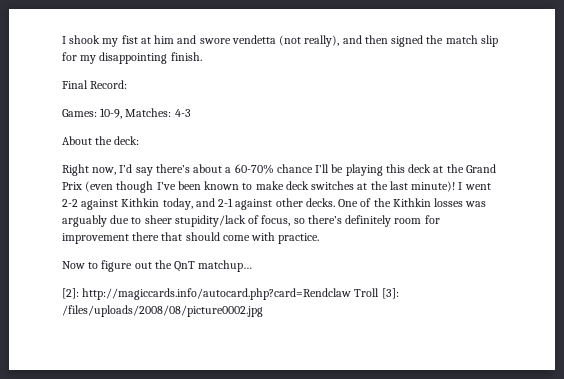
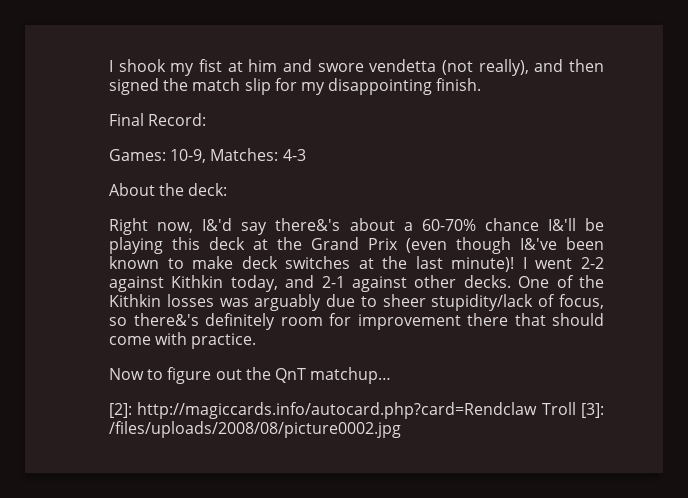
[119,164,190,176] I’d say there’s -> [202,218,341,235] I&'d say there&'s
[315,164,330,173] I’ll -> [547,218,576,231] I&'ll
[156,182,176,190] I’ve -> [520,238,557,250] I&'ve
[307,215,342,224] there’s -> [133,313,199,326] there&'s

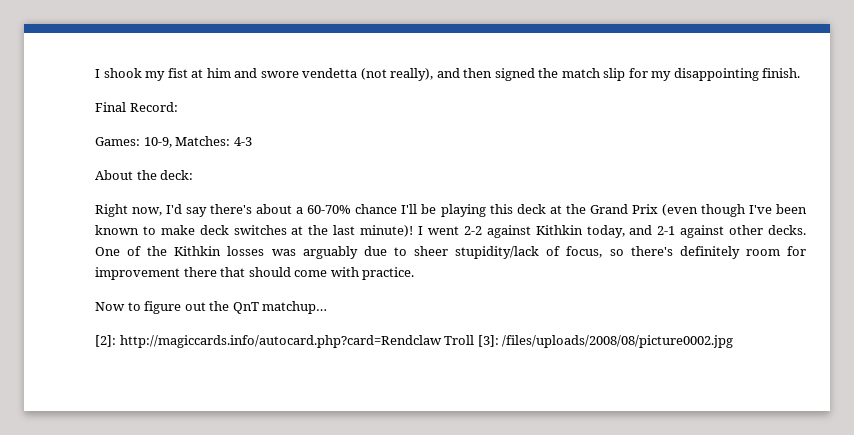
[202,218,341,235] I&'d say there&'s -> [166,204,253,217] I'd say there's
[547,218,576,231] I&'ll -> [401,204,418,214] I'll
[520,238,557,250] I&'ve -> [748,205,772,214] I've
[133,313,199,326] there&'s -> [630,246,673,256] there's

